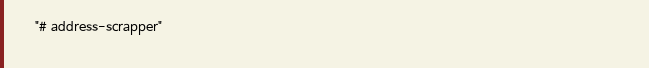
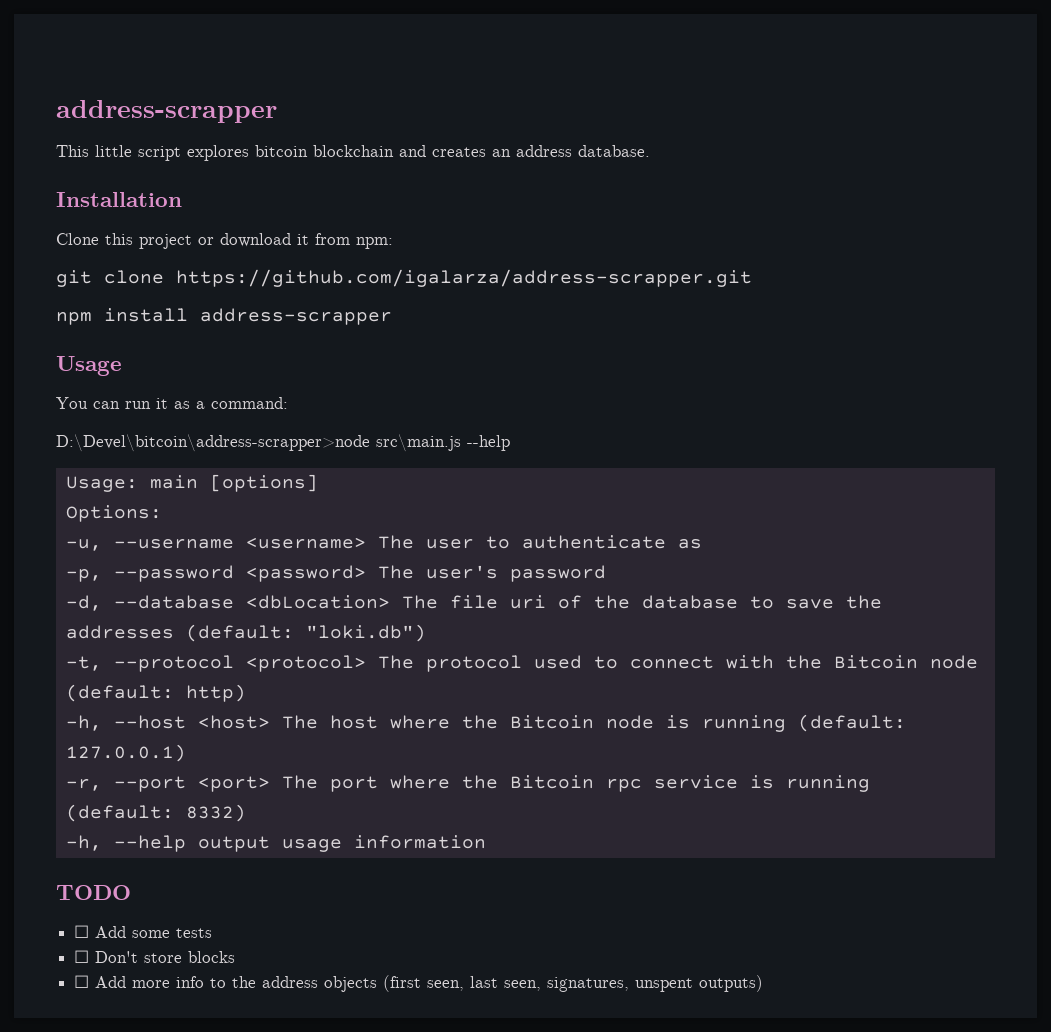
[35,21,162,35] "# address-scrapper" -> [56,100,277,123] [56,145,650,161] [56,192,182,207] [56,233,393,249] [56,269,752,287] [56,308,392,325] [56,356,122,376] [56,397,288,409] [56,434,510,452] [65,474,318,492] [65,505,162,522] [65,535,702,551] [65,565,606,582] [65,595,882,611] [65,624,426,642] [65,655,978,672] [65,684,246,702] [65,714,906,732] [65,744,186,762] [65,775,870,792] [65,804,246,822] [65,835,486,852] [56,885,131,900] [74,925,213,938] [74,950,236,963] [74,975,764,992] address-scrapper // This little script explores bitcoin blockchain and creates an address database. // Installation // Clone this project or download it from npm: // git clone https://github.com/igalarza/address-scrapper.git // npm install address-scrapper // Usage // You can run it as a command: // D:\Devel\bitcoin\address-scrapper>node src\main.js --help // Usage: main [options] // Options: // -u, --username <username> The user to authenticate as // -p, --password <password> The user's password // -d, --database <dbLocation> The file uri of the database to save the addresses (default: "loki.db") // -t, --protocol <protocol> The protocol used to connect with the Bitcoin node (default: http) // -h, --host <host> The host where the Bitcoin node is running (default: 127.0.0.1) // -r, --port <port> The port where the Bitcoin rpc service is running (default: 8332) // -h, --help output usage information // TODO // ☐ Add some tests // ☐ Don't store blocks // ☐ Add more info to the address objects (first seen, last seen, signatures, unspent outputs)

